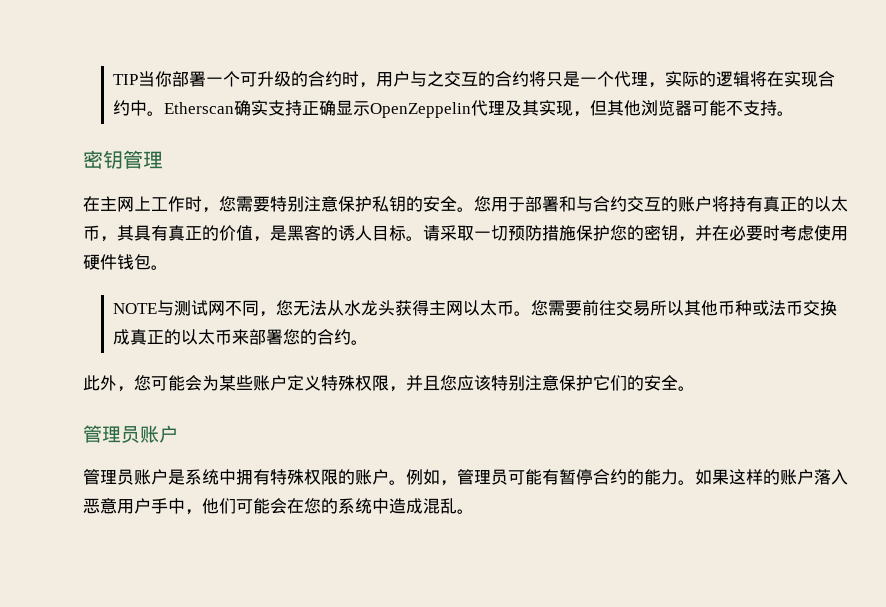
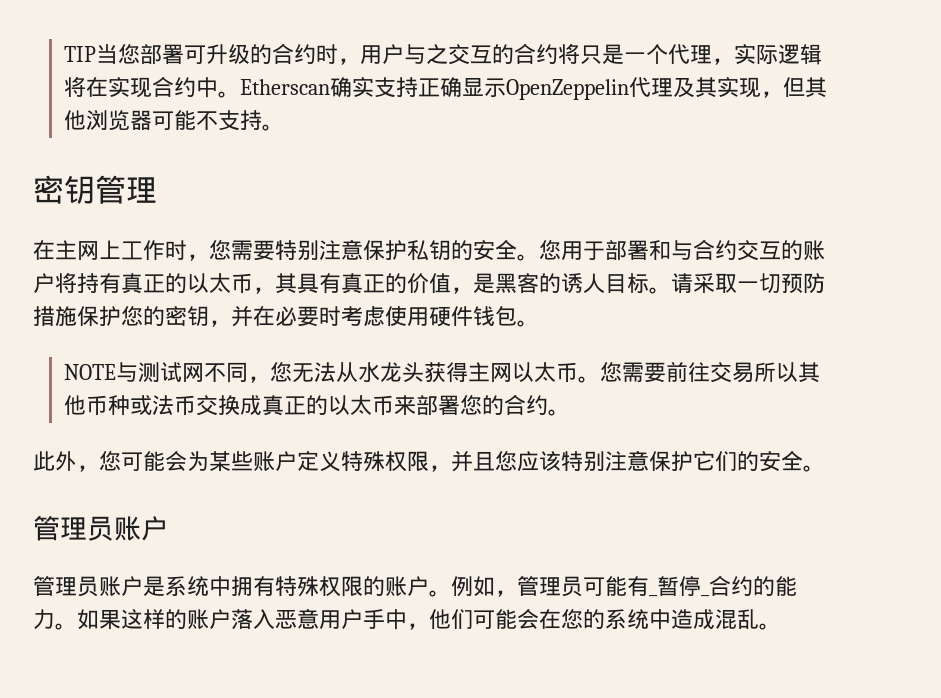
[155,71,241,87] 你部署一个 -> [118,43,185,64] 您部署
[699,71,717,87] 的 -> (779, 54) none
[559,469,593,485] 暂停 -> [649,576,710,597] _暂停_

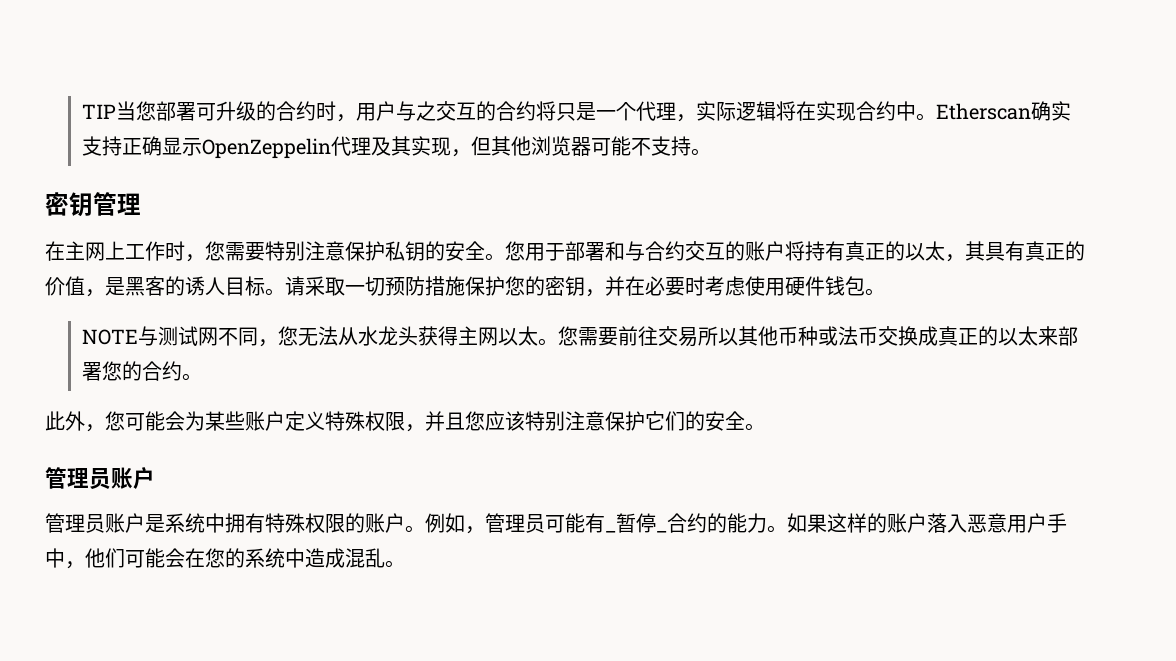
[231,273,253,294] 币 -> (945, 251) none
[556,362,579,383] 币 -> (538, 336) none
[372,395,395,416] 币 -> (1038, 336) none

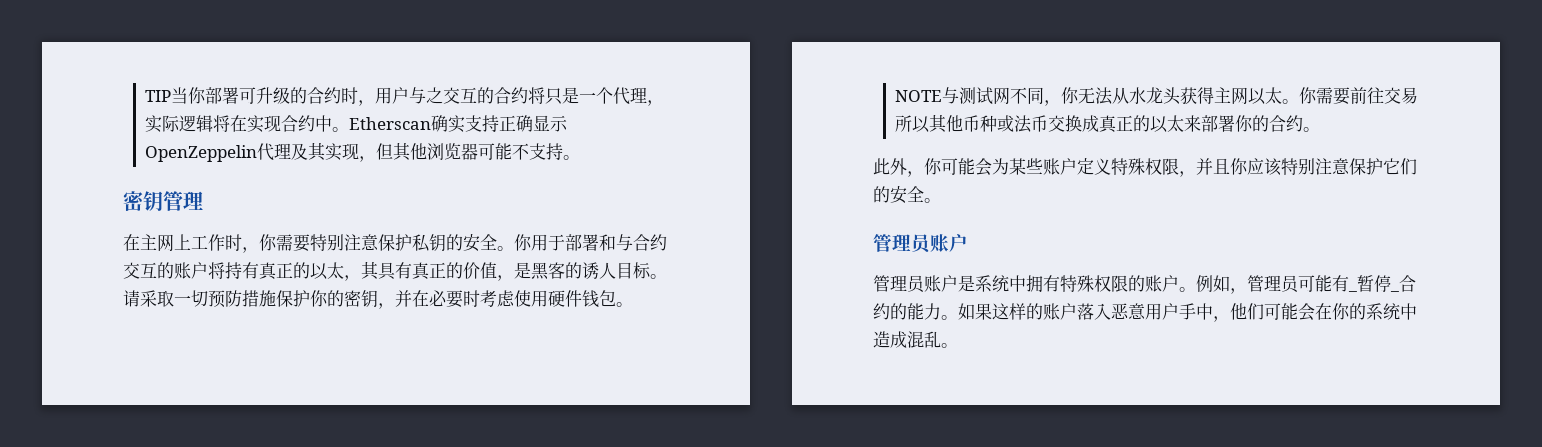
[135,101,156,121] 您 -> [188,87,207,104] 你
[205,241,225,261] 您 -> [259,234,277,251] 你
[505,241,525,261] 您 -> [514,234,532,251] 你
[505,276,525,296] 您 -> [310,290,328,307] 你
[277,326,298,346] 您 -> [1061,87,1080,104] 你
[557,326,578,346] 您 -> [1299,87,1318,104] 你
[101,361,122,381] 您 -> [1235,115,1254,132] 你
[105,411,125,431] 您 -> [924,158,942,175] 你
[465,411,485,431] 您 -> [1230,158,1248,175] 你
[205,548,225,568] 您 -> [1332,303,1350,320] 你

